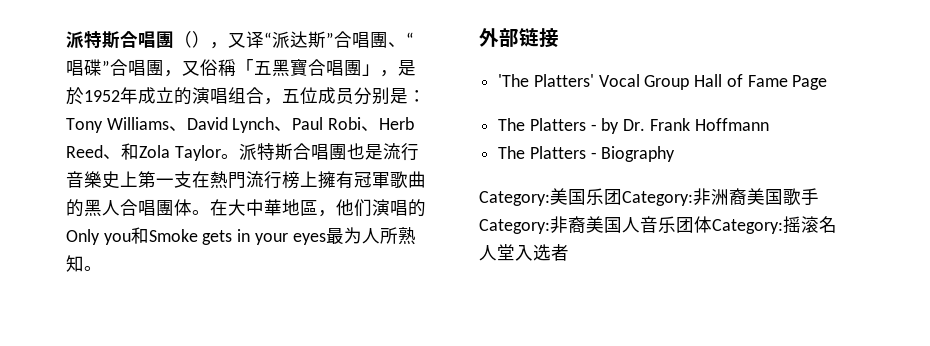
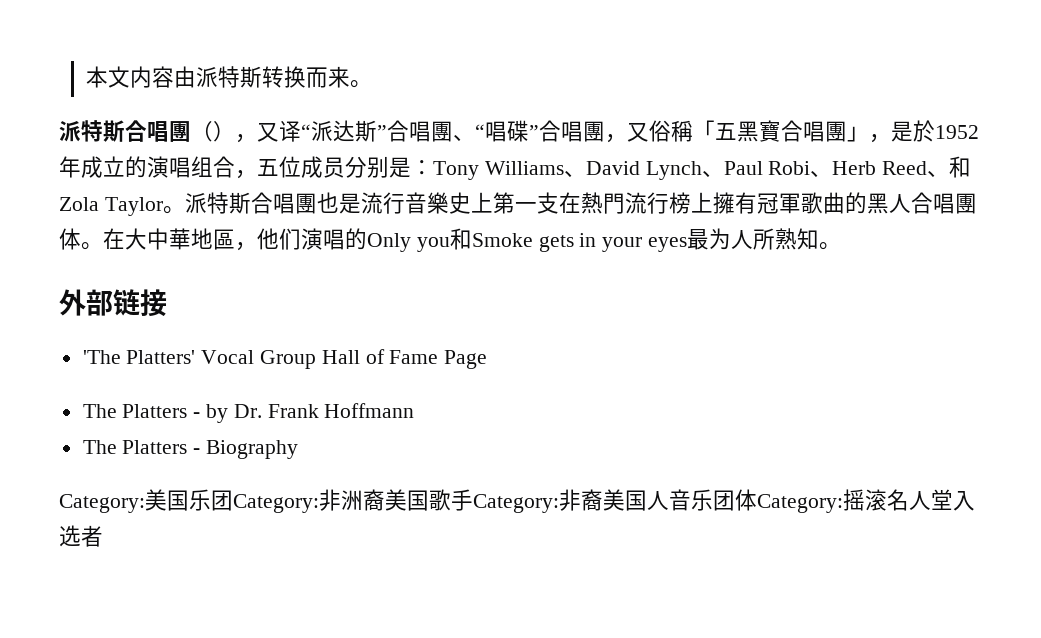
(66, 39) none -> [85,66,372,88] 本文内容由派特斯转换而来。 //

